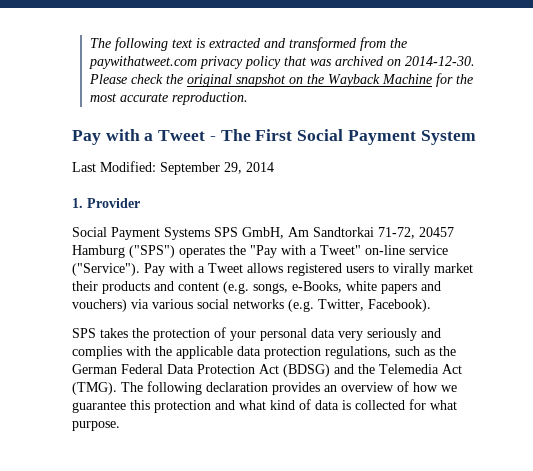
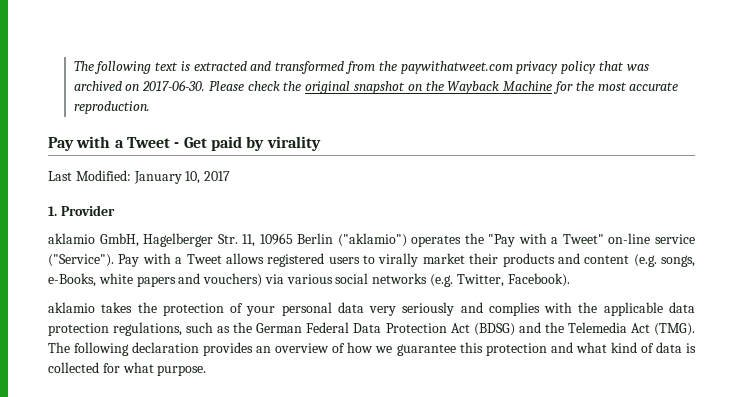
[405,56,476,66] 2014-12-30. -> [142,80,206,91] 2017-06-30.
[220,129,476,145] The First Social Payment System -> [183,136,321,151] Get paid by virality
[160,162,274,175] September 29, 2014 -> [133,171,231,184] January 10, 2017
[72,227,454,240] [72,245,175,258] Social Payment Systems SPS GmbH, Am Sandtorkai 71-72, 20457 Hamburg ("SPS") -> [48,233,407,247] aklamio GmbH, Hagelberger Str. 11, 10965 Berlin ("aklamio")
[72,328,96,338] SPS -> [48,302,95,313] aklamio

